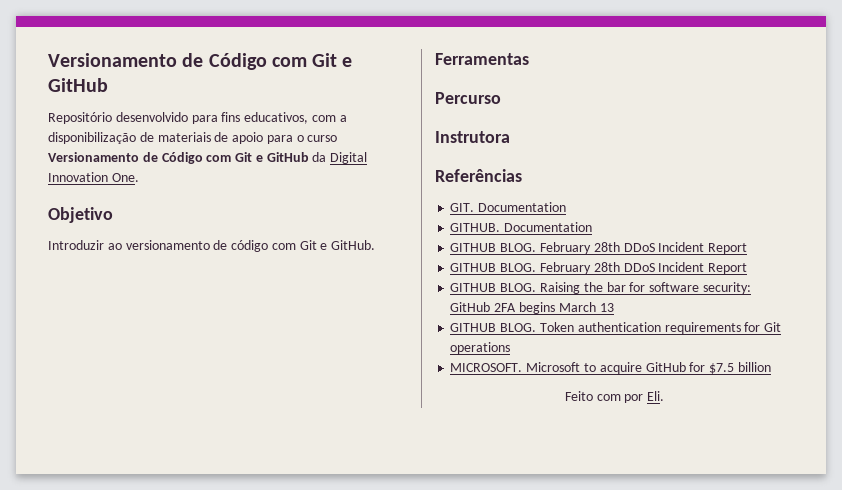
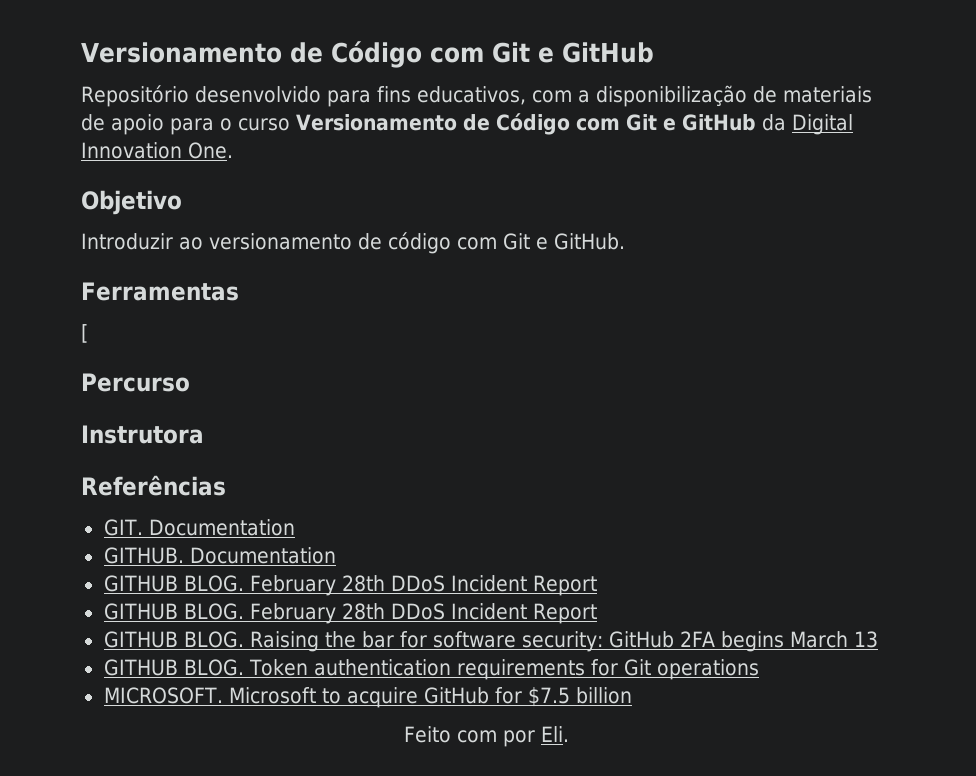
(529, 59) none -> [81,324,88,343] // [

